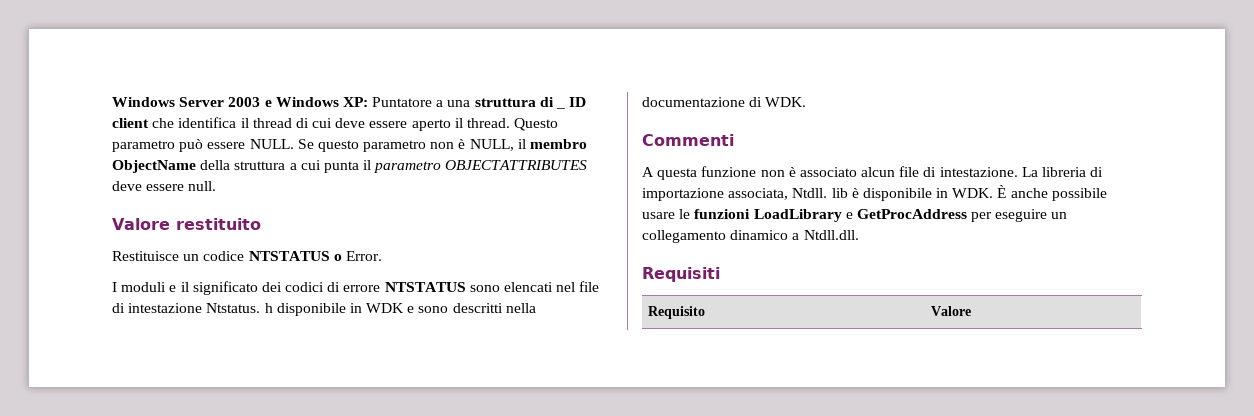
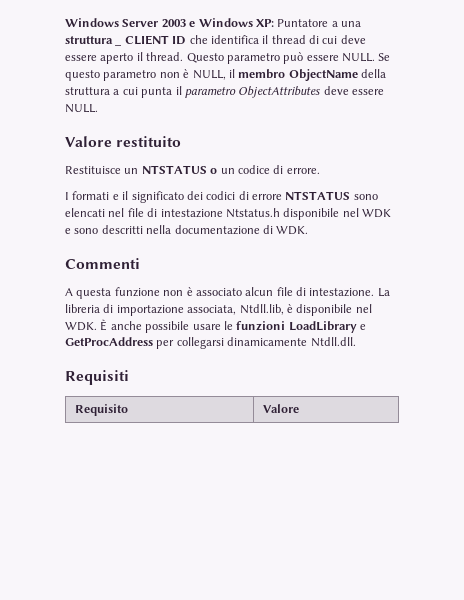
[539,97,554,107] [556,107,566,109] [569,97,587,107] [112,118,149,128] di _ ID client -> [115,35,187,46] _ CLIENT ID
[445,160,588,170] [112,181,217,191] OBJECTATTRIBUTES deve essere null. -> [238,86,384,98] [65,104,98,113] ObjectAttributes deve essere NULL.
[203,251,245,261] codice -> (139, 171) none
[345,251,382,261] [112,282,167,292] Error. // I moduli -> [220,165,320,174] [65,191,110,200] un codice di errore. // I formati
[206,303,362,316] Ntstatus. h disponibile in -> [225,208,359,220] Ntstatus.h disponibile nel
[792,188,848,198] Ntdll. lib -> [239,304,284,315] Ntdll.lib,
[936,188,949,198] in -> [355,304,372,313] nel
[995,209,1068,222] [642,230,800,243] eseguire un collegamento dinamico a -> [176,337,308,349] collegarsi dinamicamente

